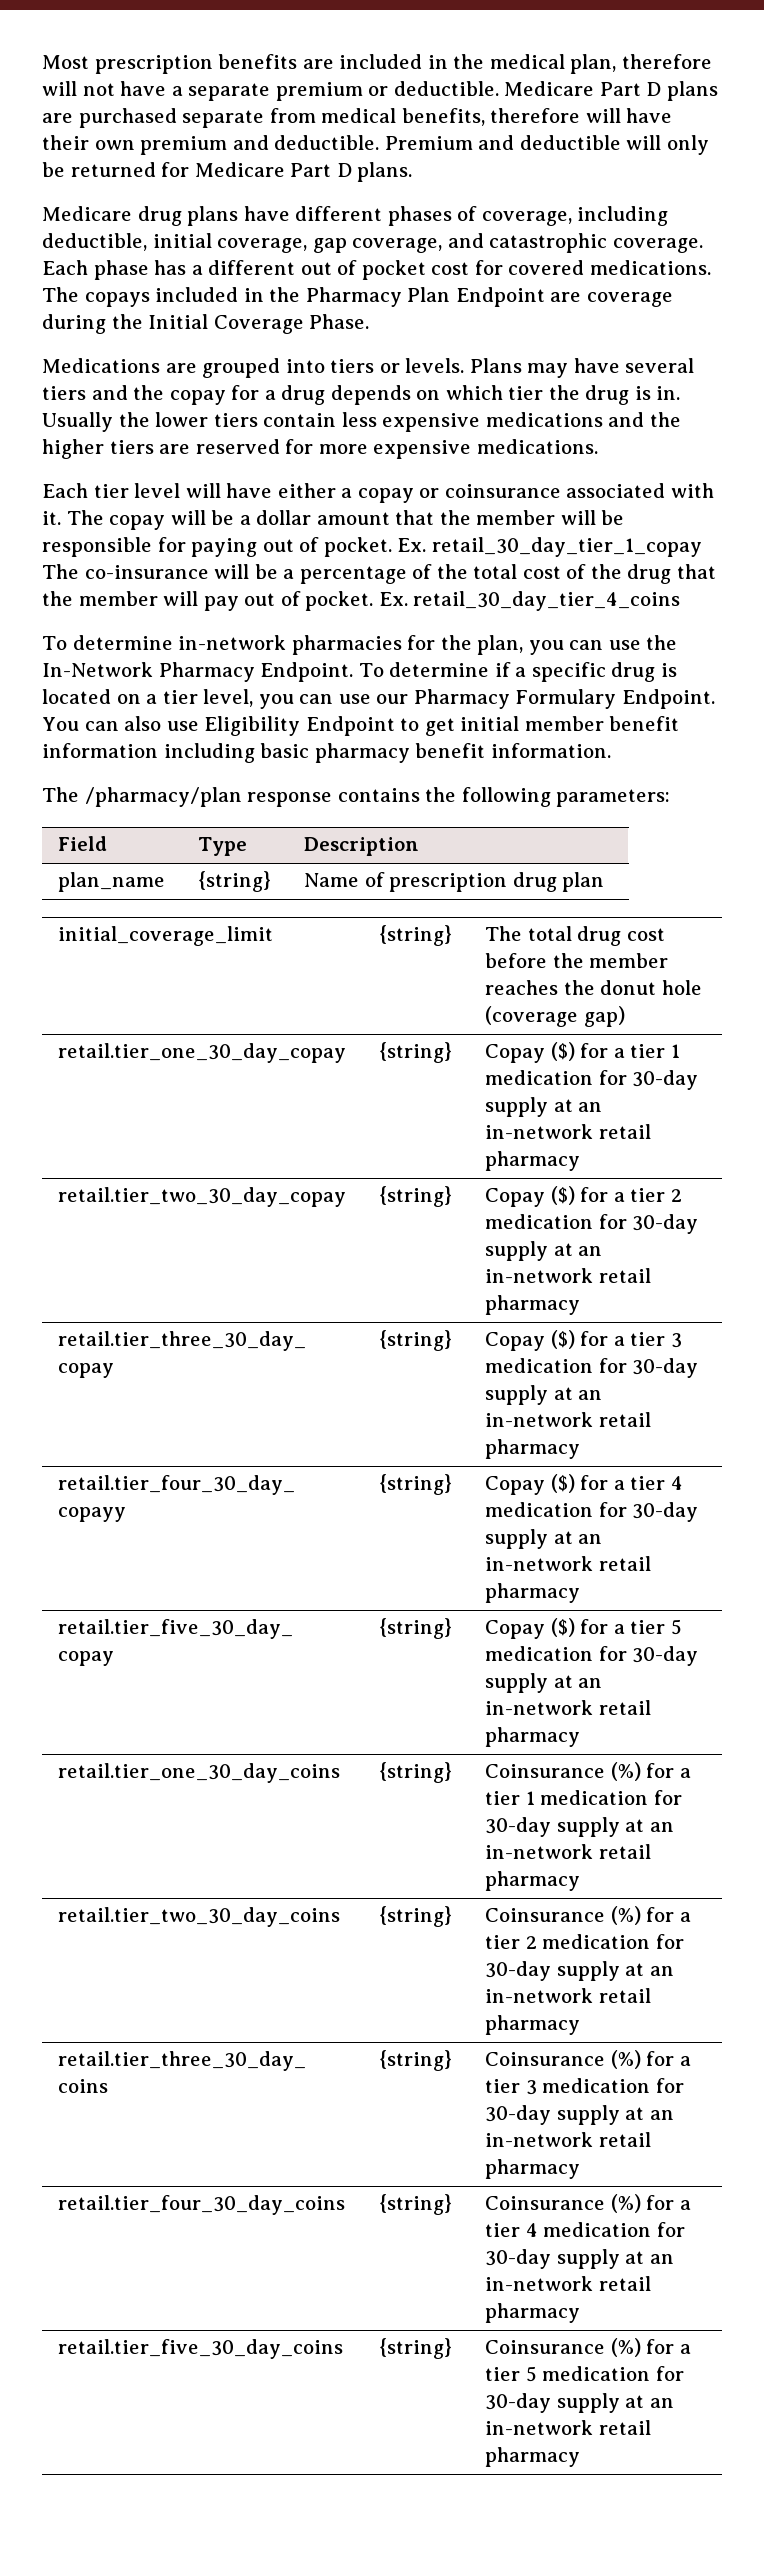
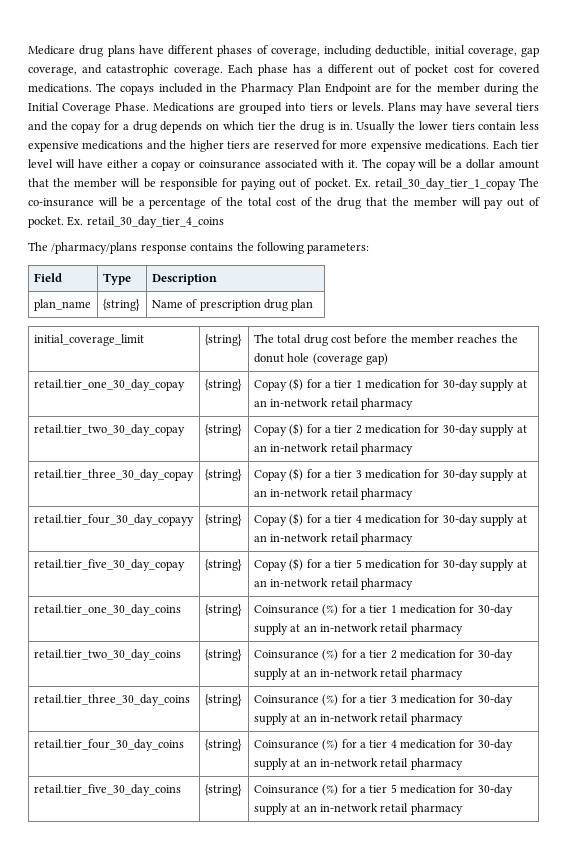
[42,54,712,74] [42,81,718,101] [42,108,673,128] [42,135,709,155] [42,162,413,182] Most prescription benefits are included in the medical plan, therefore will not have a separate premium or deductible. Medicare Part D plans are purchased separate from medical benefits, therefore will have their own premium and deductible. Premium and deductible will only be returned for Medicare Part D plans. // -> (28, 50) none
[586,292,673,307] coverage -> [396,83,480,93] for the member
(370, 321) // -> (150, 106) none
(598, 446) // -> (490, 145) none
[42,635,678,655] [42,662,677,682] [42,689,715,709] [42,716,680,736] [42,743,611,763] [42,787,242,807] // To determine in-network pharmacies for the plan, you can use the In-Network Pharmacy Endpoint. To determine if a specific drug is located on a tier level, you can use our Pharmacy Formulary Endpoint. You can also use Eligibility Endpoint to get initial member benefit information including basic pharmacy benefit information. // The /pharmacy/plan -> [28,242,138,254] // The /pharmacy/plans

